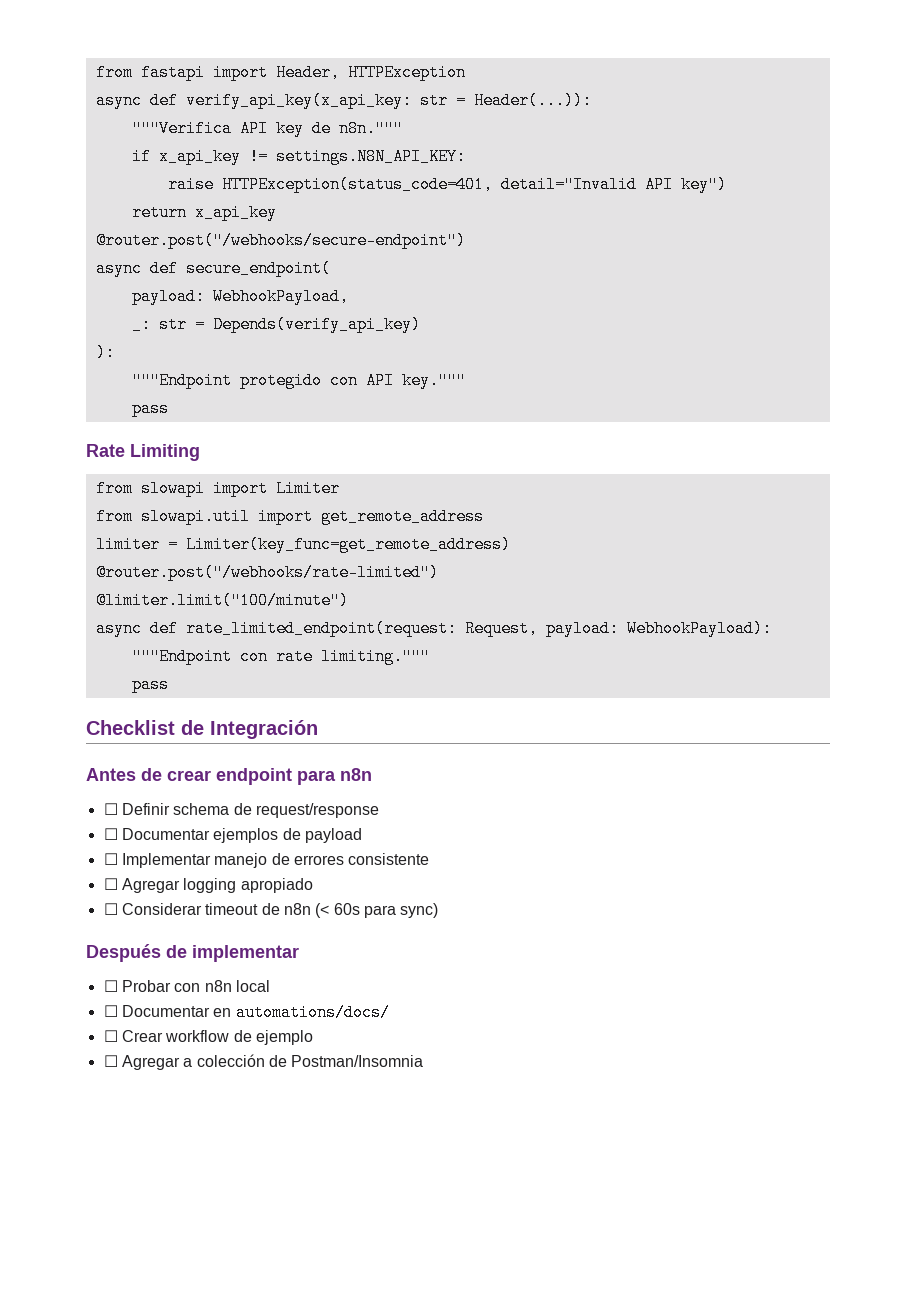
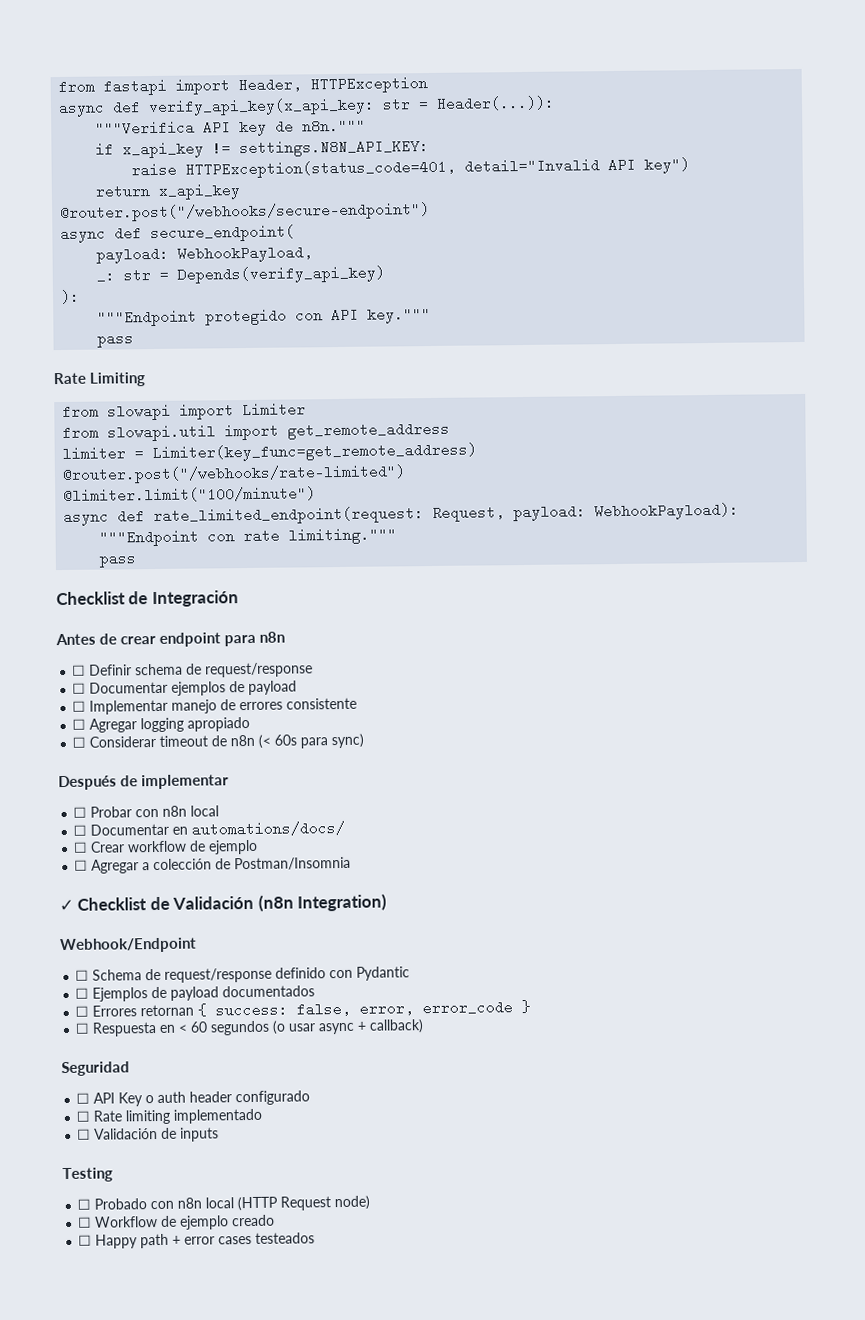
(424, 1061) none -> [59,893,388,912] [59,937,197,954] [75,966,411,983] [75,985,316,1002] [75,999,532,1018] [75,1019,425,1037] [61,1061,130,1077] [76,1090,311,1107] [76,1108,263,1125] [77,1127,220,1142] [62,1167,113,1183] [77,1195,371,1212] [78,1214,276,1230] [78,1232,316,1249] // ✓ Checklist de Validación (n8n Integration) // Webhook/Endpoint // ☐ Schema de request/response definido con Pydantic // ☐ Ejemplos de payload documentados // ☐ Errores retornan { success: false, error, error_code } // ☐ Respuesta en < 60 segundos (o usar async + callback) // Seguridad // ☐ API Key o auth header configurado // ☐ Rate limiting implementado // ☐ Validación de inputs // Testing // ☐ Probado con n8n local (HTTP Request node) // ☐ Workflow de ejemplo creado // ☐ Happy path + error cases testeados

